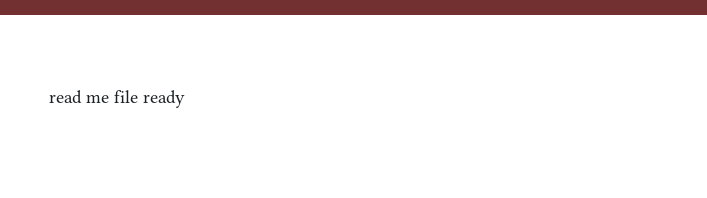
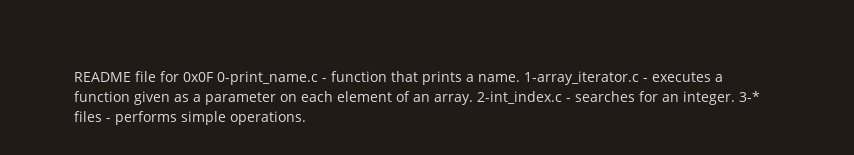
[49,90,185,108] read me file ready -> [74,71,723,85] [74,91,760,105] [74,111,306,125] README file for 0x0F 0-print_name.c - function that prints a name. 1-array_iterator.c - executes a function given as a parameter on each element of an array. 2-int_index.c - searches for an integer. 3-* files - performs simple operations.

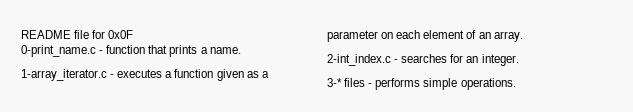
(213, 77) none -> (134, 34) //
(520, 78) none -> (241, 50) //
(473, 99) none -> (523, 36) //
(735, 98) none -> (519, 60) //

